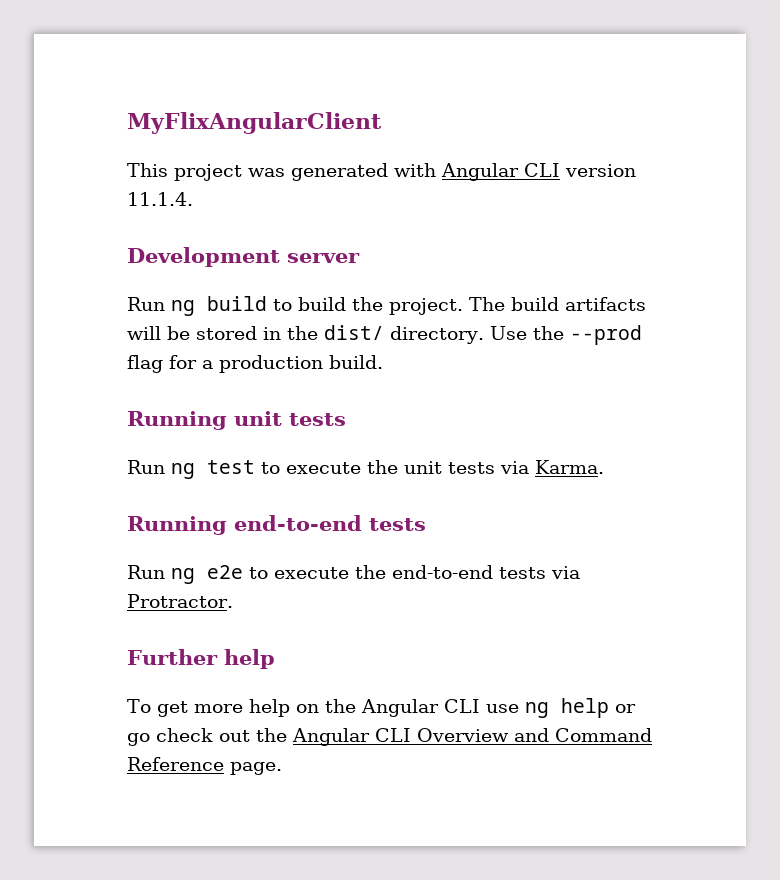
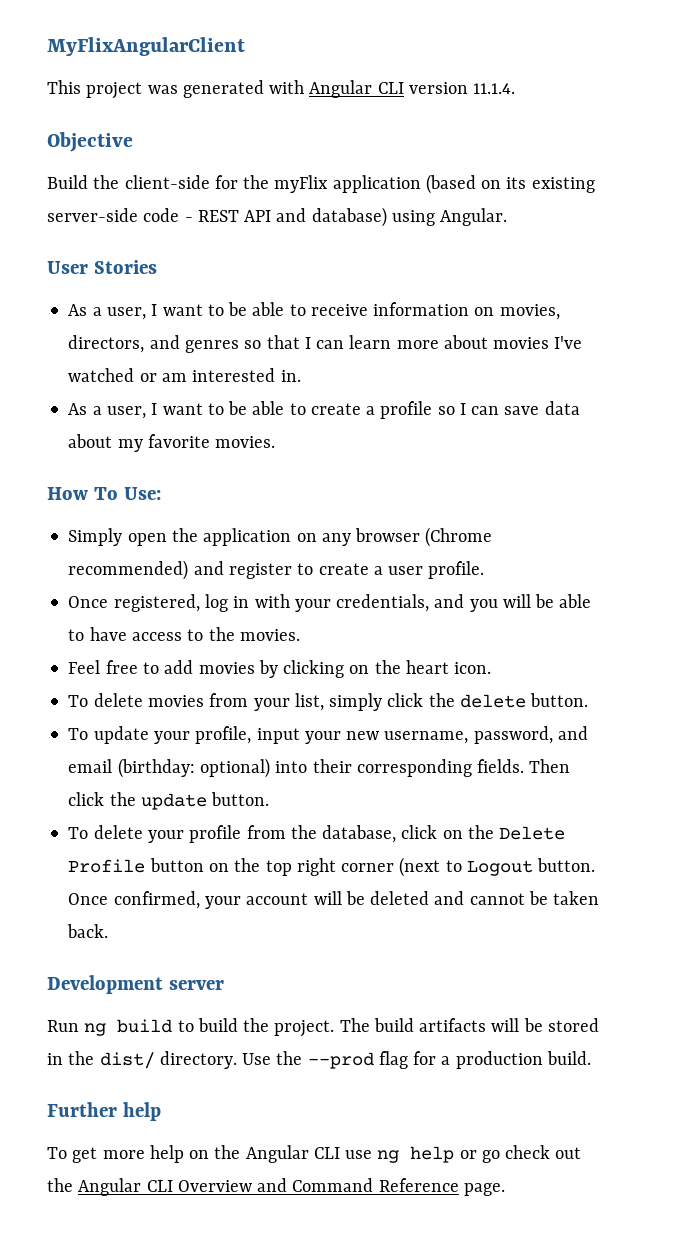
(193, 199) none -> [47,132,133,152] [47,174,595,194] [47,207,508,227] [47,260,157,274] [68,302,560,320] [68,335,583,353] [68,368,301,382] [68,401,580,419] [68,434,276,452] [47,487,161,500] [68,527,493,547] [68,560,485,580] [68,594,592,612] [68,627,300,641] [68,660,492,678] [68,693,589,711] [68,726,588,744] [68,758,571,778] [68,792,270,810] [68,825,566,843] [68,857,596,877] [68,891,600,909] [67,924,109,938] // Objective // Build the client-side for the myFlix application (based on its existing server-side code - REST API and database) using Angular. // User Stories // As a user, I want to be able to receive information on movies, directors, and genres so that I can learn more about movies I've watched or am interested in. // As a user, I want to be able to create a profile so I can save data about my favorite movies. // How To Use: // Simply open the application on any browser (Chrome recommended) and register to create a user profile. // Once registered, log in with your credentials, and you will be able to have access to the movies. // Feel free to add movies by clicking on the heart icon. // To delete movies from your list, simply click the delete button. // To update your profile, input your new username, password, and email (birthday: optional) into their corresponding fields. Then click the update button. // To delete your profile from the database, click on the Delete Profile button on the top right corner (next to Logout button. Once confirmed, your account will be deleted and cannot be taken back.
[127,411,346,430] [127,460,604,479] [127,515,426,535] [127,565,580,584] [127,594,233,608] // Running unit tests // Run ng test to execute the unit tests via Karma. // Running end-to-end tests // Run ng e2e to execute the end-to-end tests via Protractor. -> (591, 1058) none

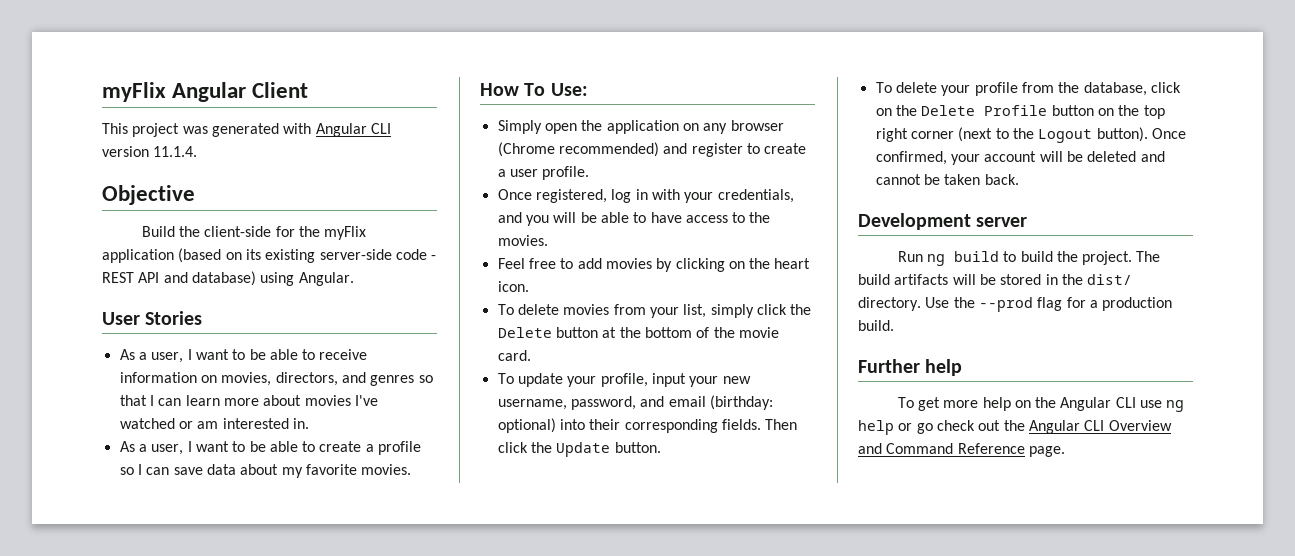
[47,37,245,56] MyFlixAngularClient -> [102,82,309,102] myFlix Angular Client
[459,693,589,708] delete button. -> [497,327,779,338] [497,350,531,361] Delete button at the bottom of the movie card.
[140,793,207,810] update -> [556,442,611,457] Update
[466,858,596,876] Logout button. -> [1012,127,1148,143] the Logout button).

